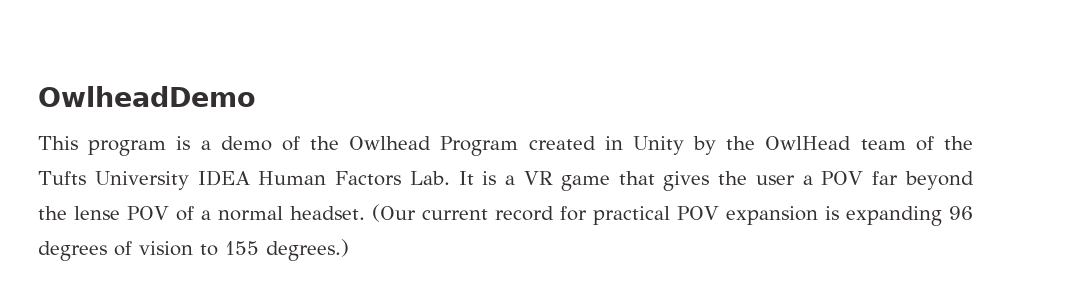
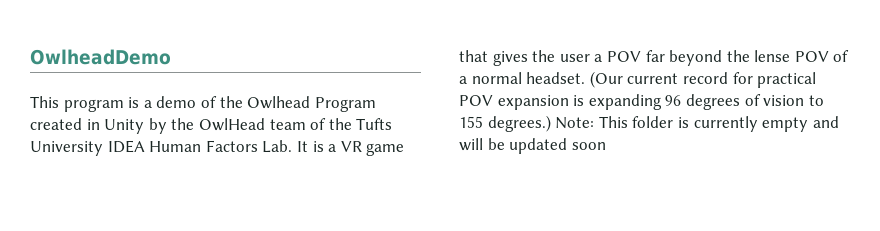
(349, 250) none -> [555,116,839,132] [459,138,606,154] Note: This folder is currently empty and will be updated soon

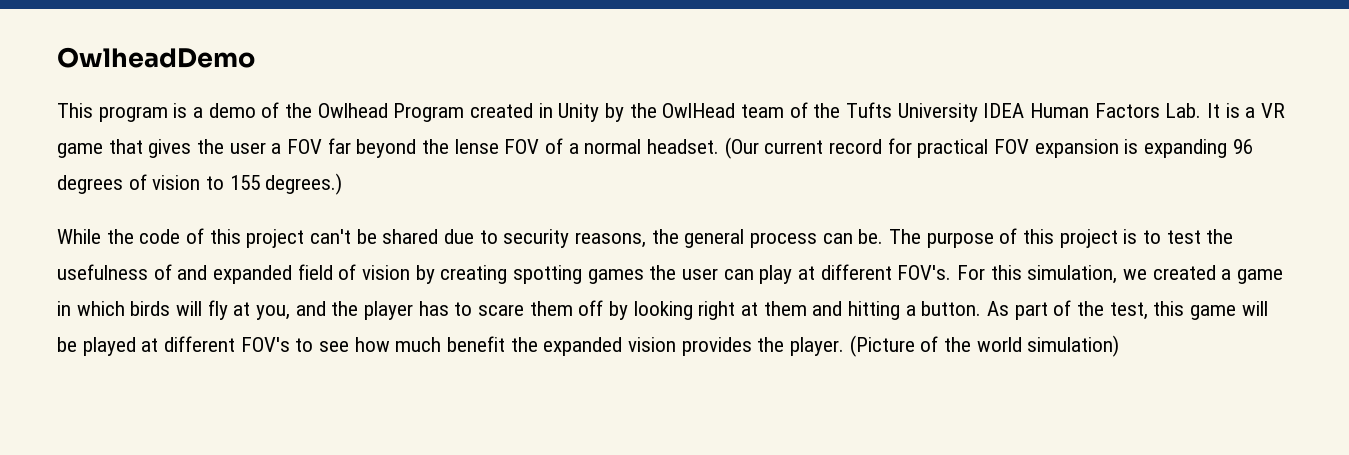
[606,51,641,62] POV -> [287,139,323,154] FOV
[794,51,829,62] POV -> [504,139,540,154] FOV
[459,95,493,106] POV -> [994,139,1030,154] FOV
[555,116,839,132] [459,138,606,154] Note: This folder is currently empty and will be updated soon -> [57,228,1234,248] [57,264,1284,284] [57,300,1268,320] [57,335,1120,357] // While the code of this project can't be shared due to security reasons, the general process can be. The purpose of this project is to test the usefulness of and expanded field of vision by creating spotting games the user can play at different FOV's. For this simulation, we created a game in which birds will fly at you, and the player has to scare them off by looking right at them and hitting a button. As part of the test, this game will be played at different FOV's to see how much benefit the expanded vision provides the player. (Picture of the world simulation)

